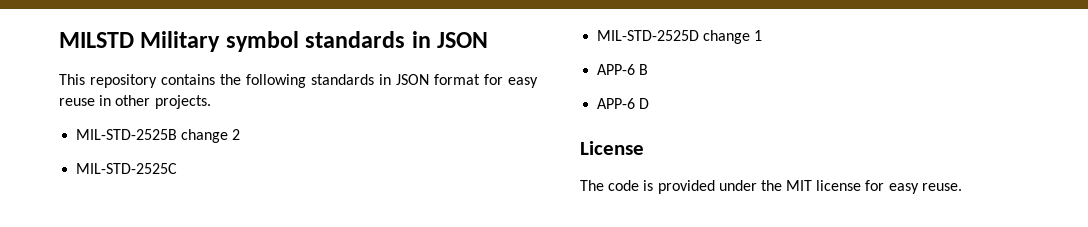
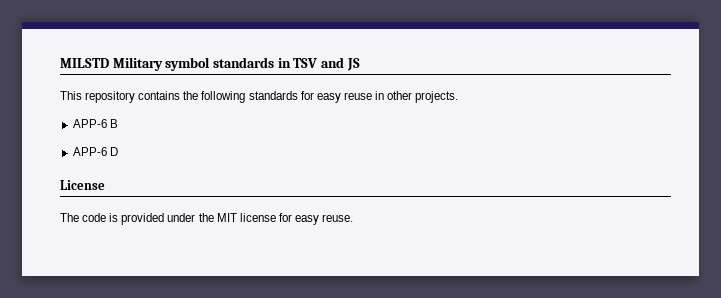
[437,32,489,48] JSON -> [293,57,360,71] TSV and JS
[379,74,480,85] in JSON format -> (298, 95) none
[76,129,241,143] [76,163,178,174] [597,30,763,44] // MIL-STD-2525B change 2 // MIL-STD-2525C // MIL-STD-2525D change 1 -> (459, 97) none

